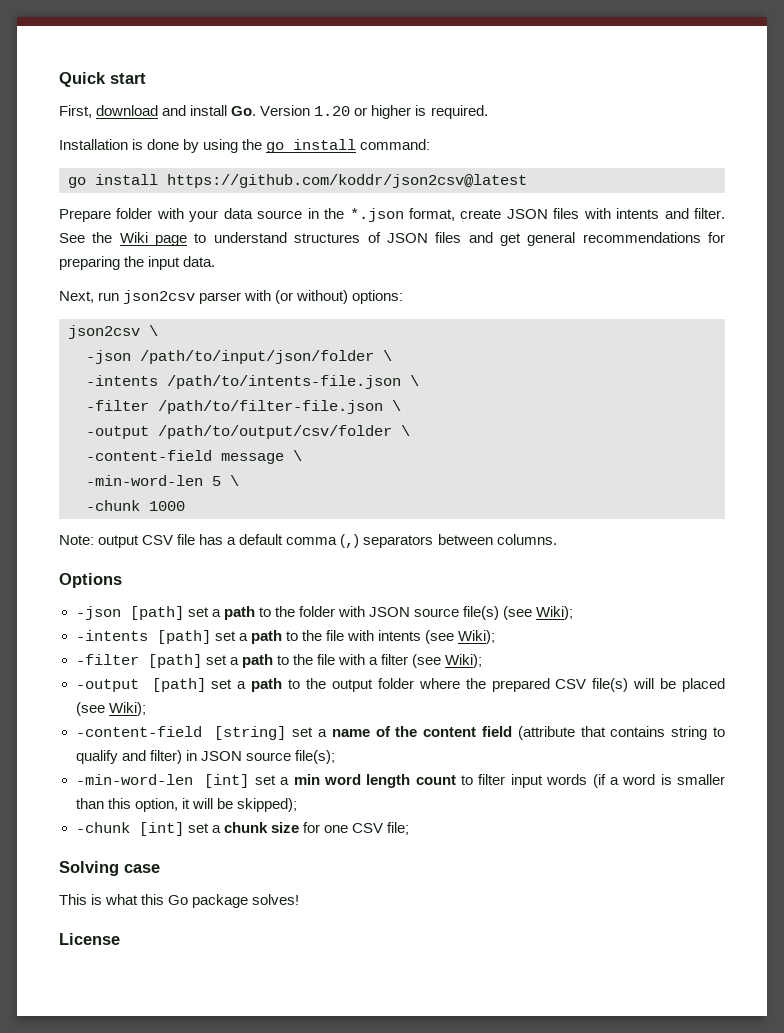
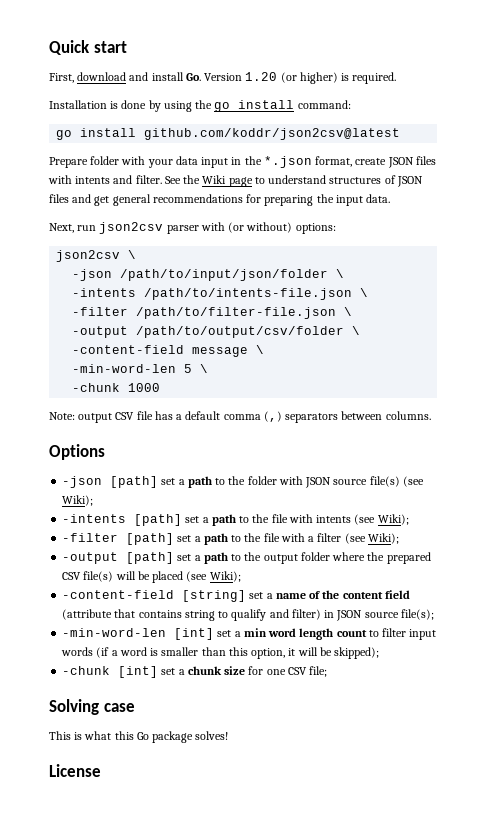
[354,105,412,119] or higher -> [280,72,338,84] (or higher)
[167,174,527,188] https://github.com/koddr/json2csv@latest -> [144,128,401,140] github.com/koddr/json2csv@latest
[257,210,303,219] source -> [201,157,229,168] input

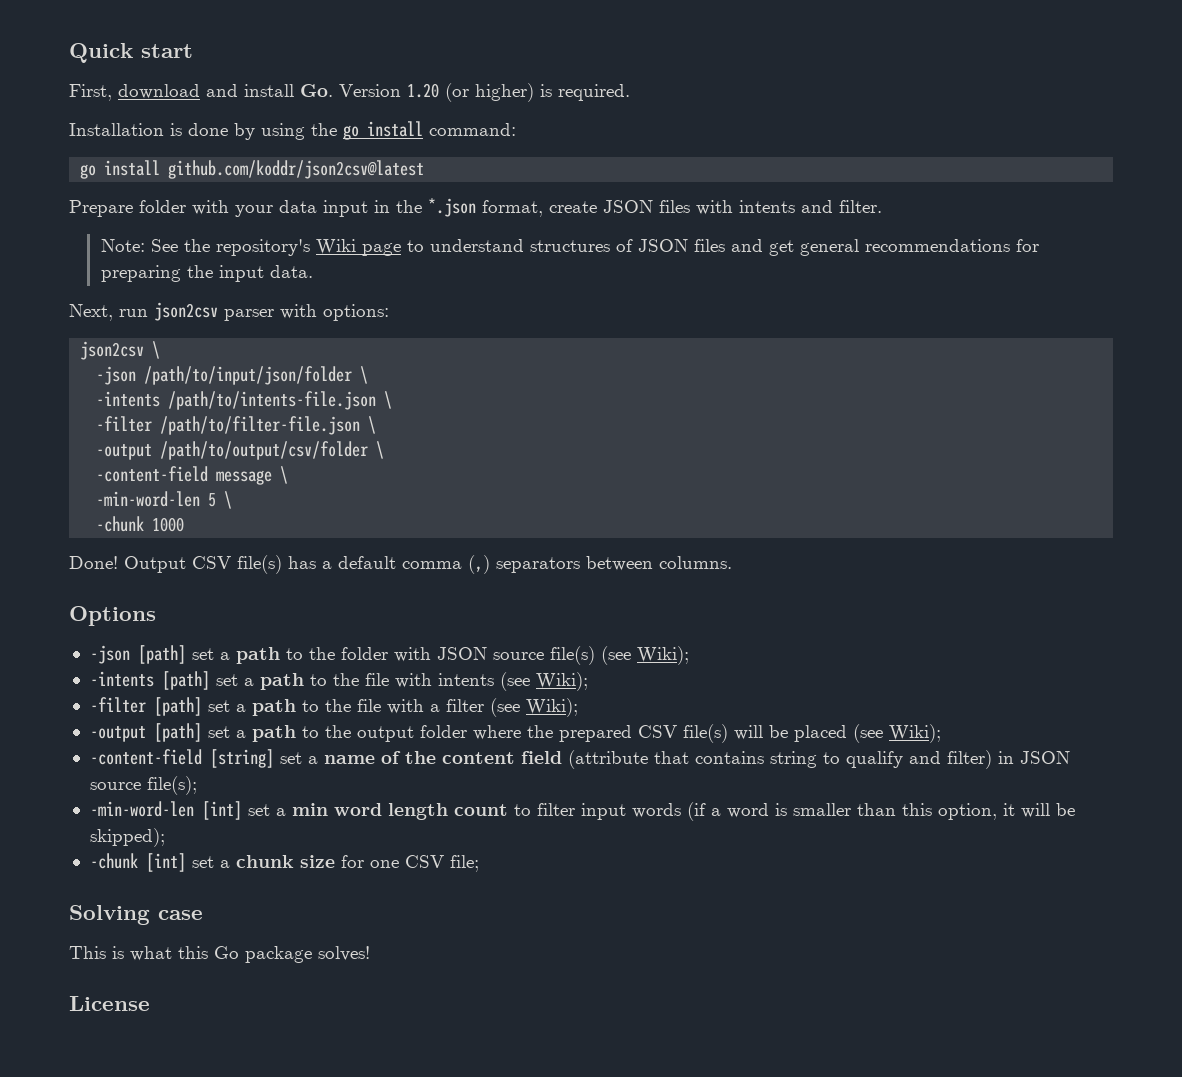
(162, 179) none -> [100,239,145,252] // Note:
(201, 179) none -> [215,239,310,256] repository's
[228,222,293,233] (or without) -> (317, 311) none
[49,411,153,423] Note: output CSV file -> [69,555,282,574] Done! Output CSV file(s)

